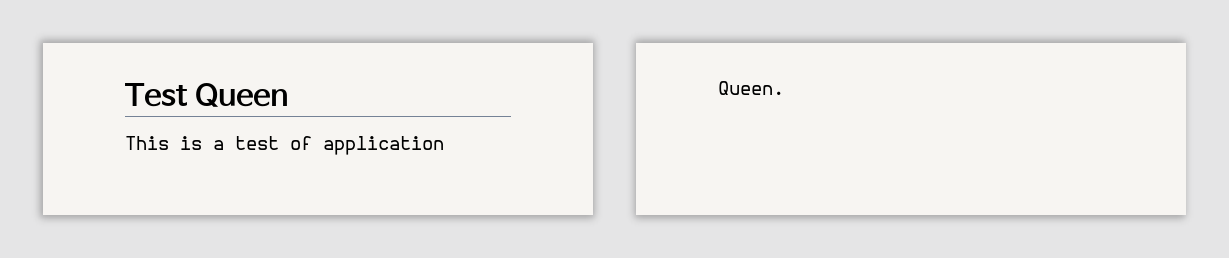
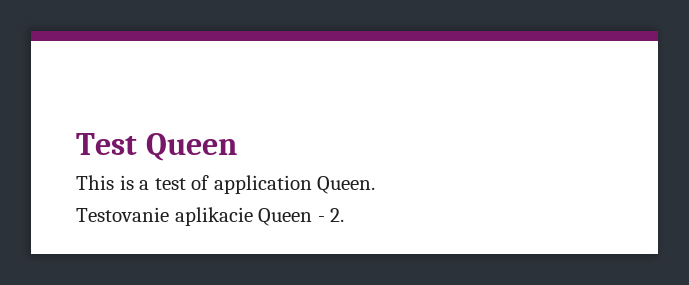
(784, 88) none -> [76,207,345,226] // Testovanie aplikacie Queen - 2.

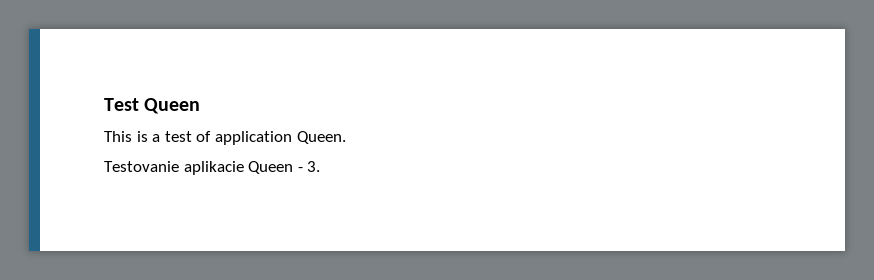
[330,208,345,222] 2. -> [307,161,321,172] 3.

